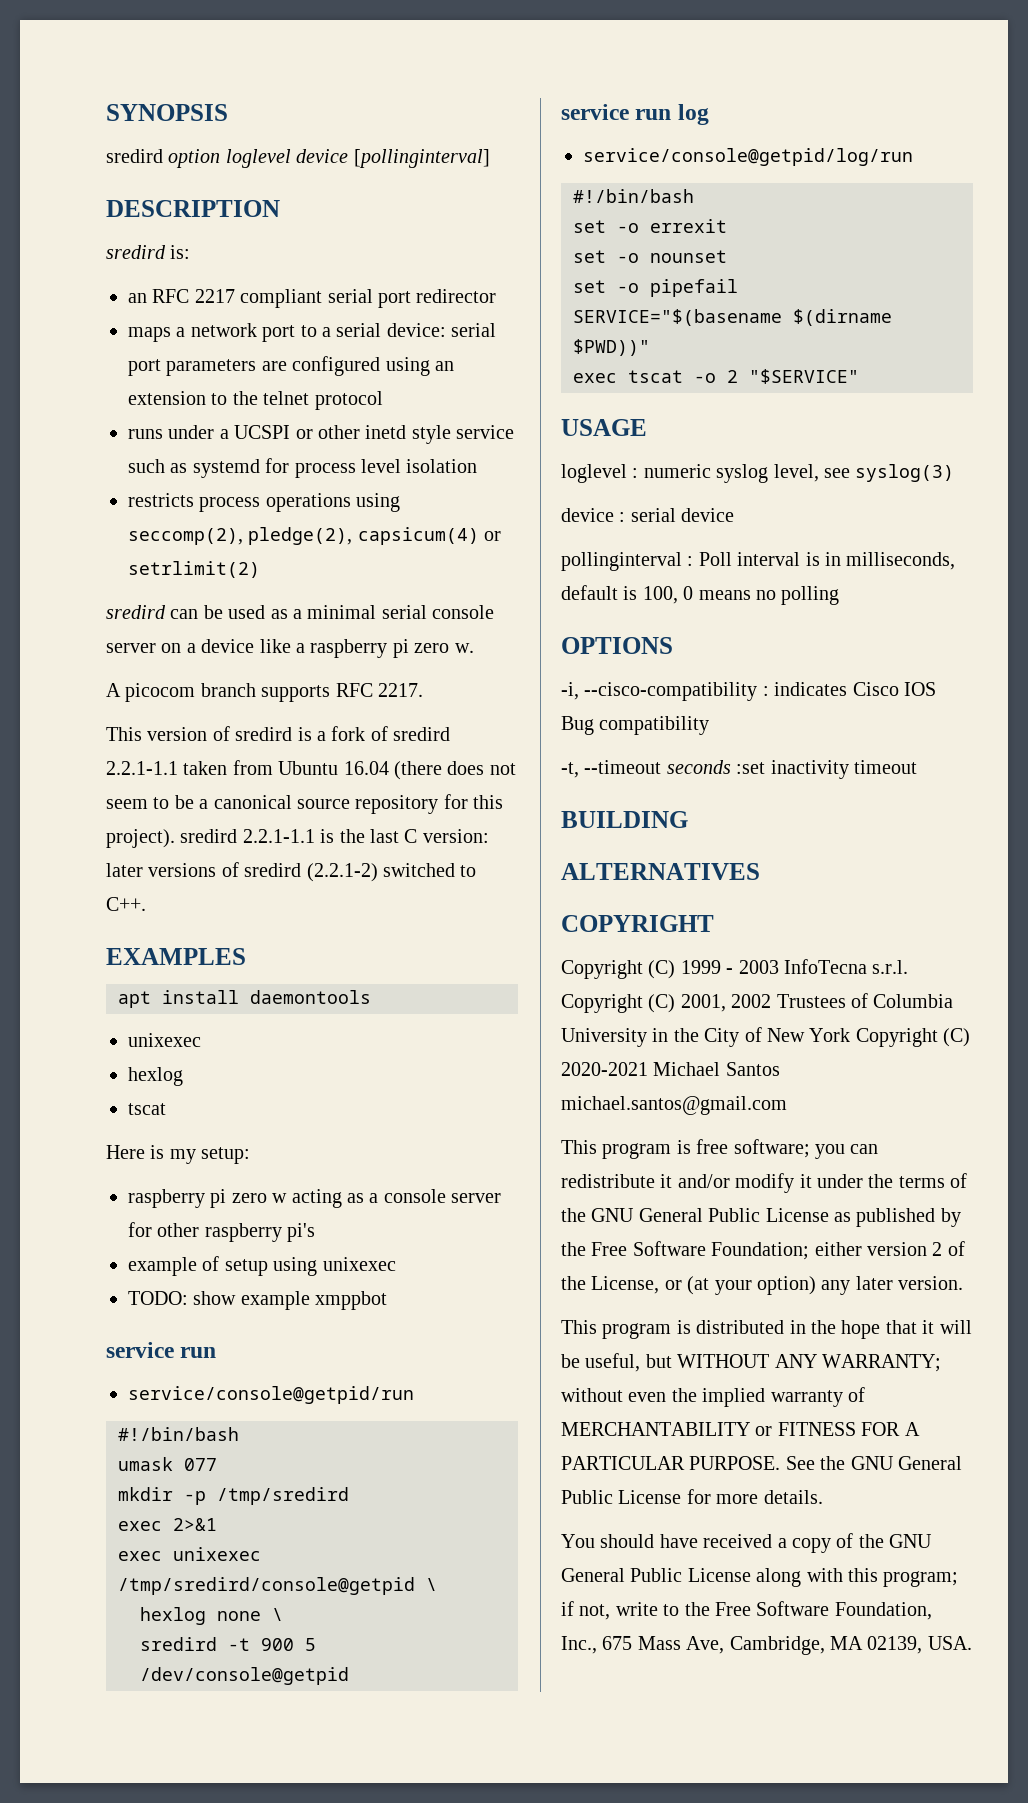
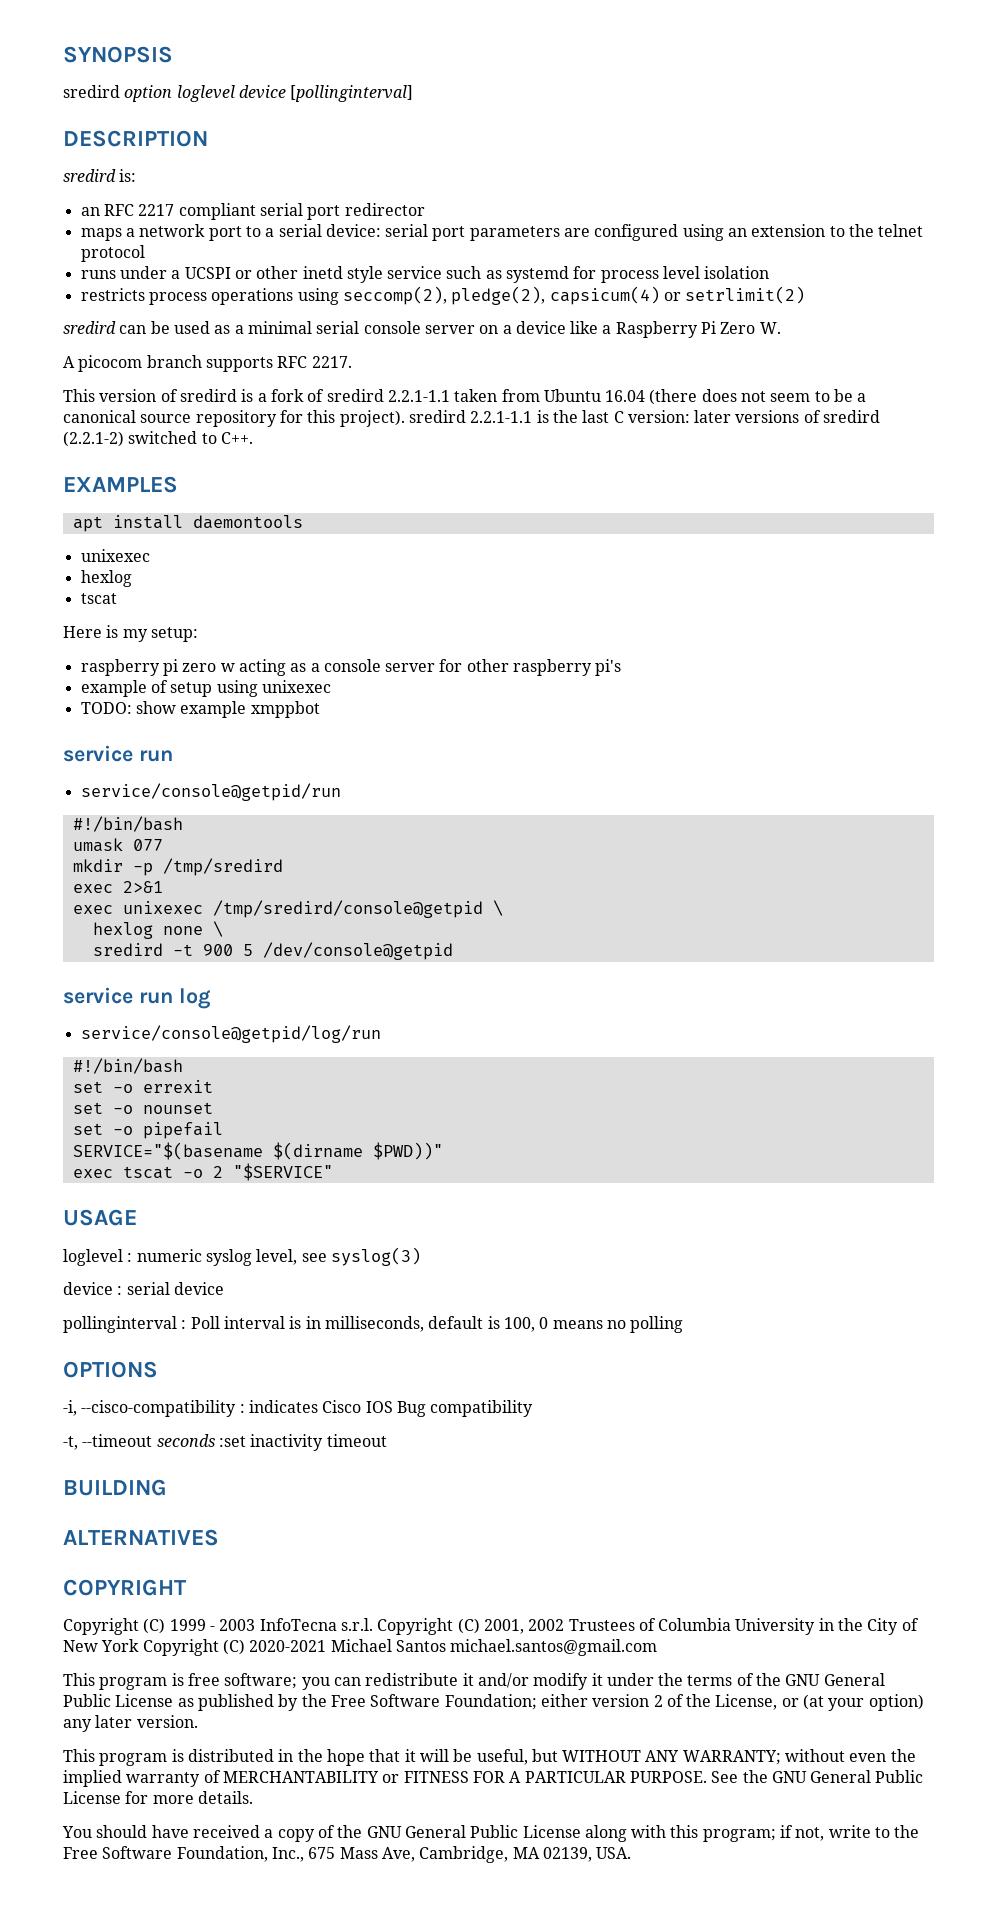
[310,639,474,658] raspberry pi zero w. -> [615,321,781,338] Raspberry Pi Zero W.

